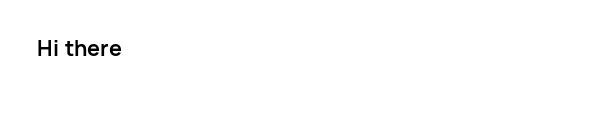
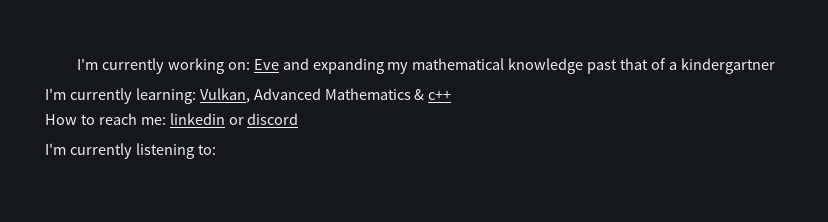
[37,40,122,56] Hi there -> [77,58,775,74] [45,88,452,104] [45,113,299,125] [45,143,216,159] I'm currently working on: Eve and expanding my mathematical knowledge past that of a kindergartner // I'm currently learning: Vulkan, Advanced Mathematics & c++ // How to reach me: linkedin or discord // I'm currently listening to:

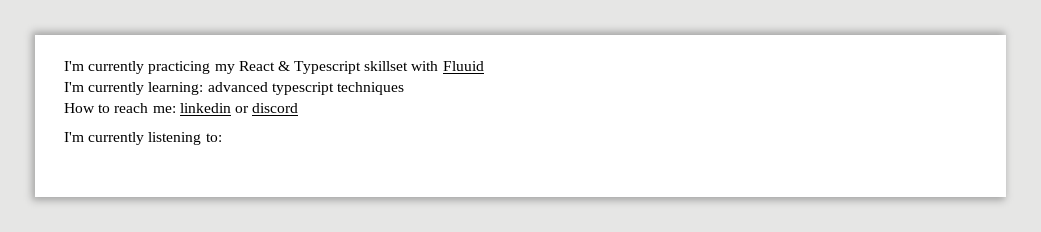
[77,58,775,74] [45,88,452,104] I'm currently working on: Eve and expanding my mathematical knowledge past that of a kindergartner // I'm currently learning: Vulkan, Advanced Mathematics & c++ -> [64,61,484,74] [64,82,404,95] I'm currently practicing my React & Typescript skillset with Fluuid // I'm currently learning: advanced typescript techniques

